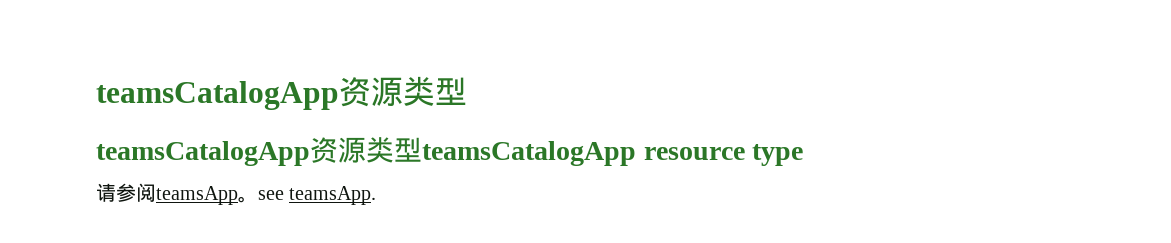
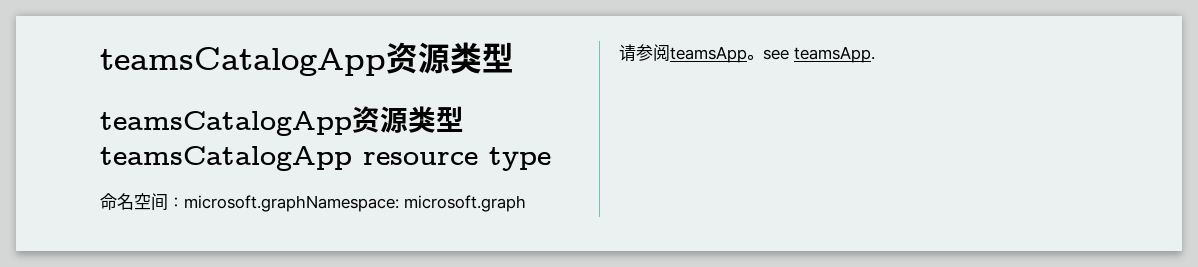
(804, 155) none -> [100,193,526,212] // 命名空间：microsoft.graphNamespace: microsoft.graph

